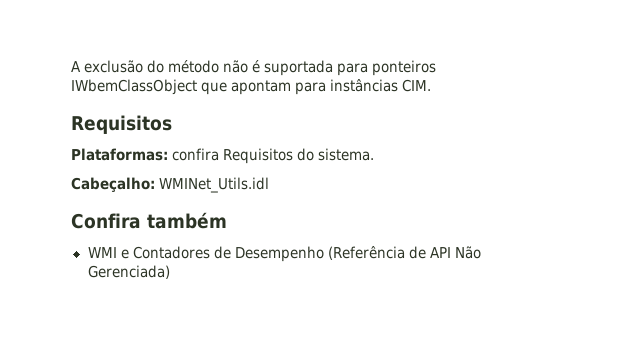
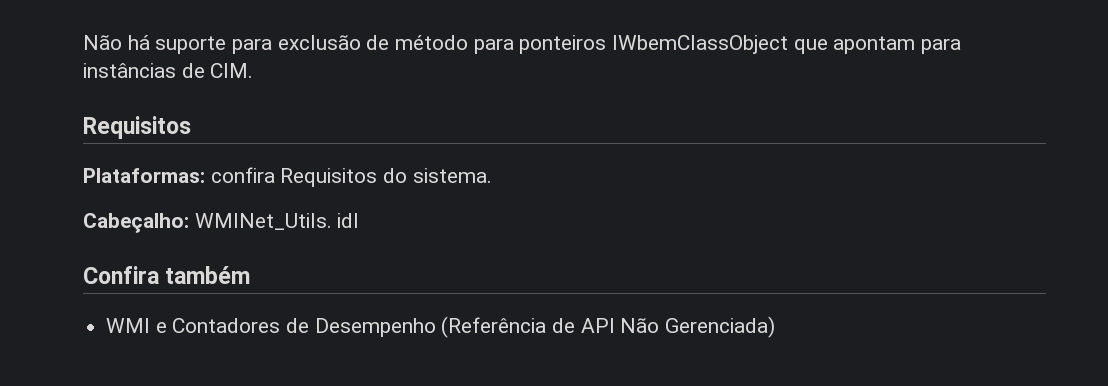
[71,60,334,76] A exclusão do método não é suportada -> [83,35,469,54] Não há suporte para exclusão de método
(399, 85) none -> [181,63,205,78] de
[159,177,270,193] WMINet_Utils.idl -> [194,213,360,230] WMINet_Utils. idl

